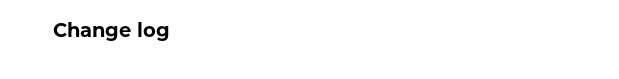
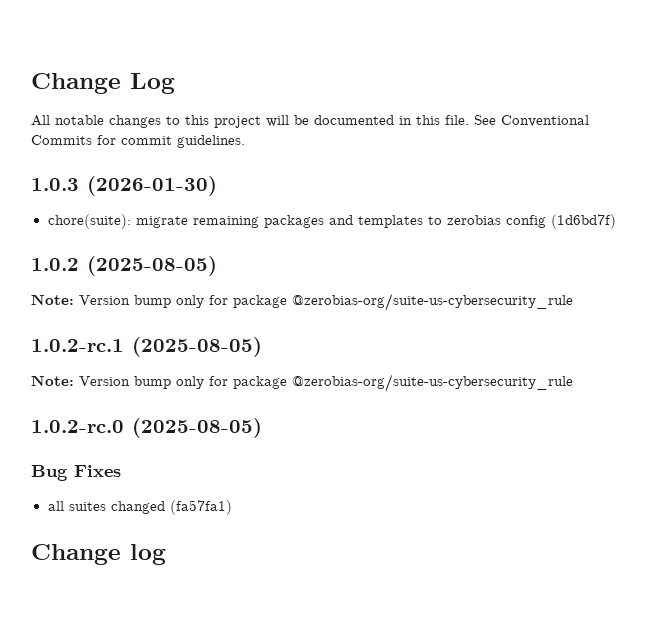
[53,22,131,41] Change -> [31,73,175,94] [31,115,589,128] [31,135,245,148] [31,176,217,196] [47,214,616,229] [31,256,217,276] [31,293,573,311] [31,337,262,357] [31,374,573,392] [31,418,262,438] [31,465,121,481] [47,500,232,515] [31,544,121,565] Change Log // All notable changes to this project will be documented in this file. See Conventional Commits for commit guidelines. // 1.0.3 (2026-01-30) // chore(suite): migrate remaining packages and templates to zerobias config (1d6bd7f) // 1.0.2 (2025-08-05) // Note: Version bump only for package @zerobias-org/suite-us-cybersecurity_rule // 1.0.2-rc.1 (2025-08-05) // Note: Version bump only for package @zerobias-org/suite-us-cybersecurity_rule // 1.0.2-rc.0 (2025-08-05) // Bug Fixes // all suites changed (fa57fa1) // Change

